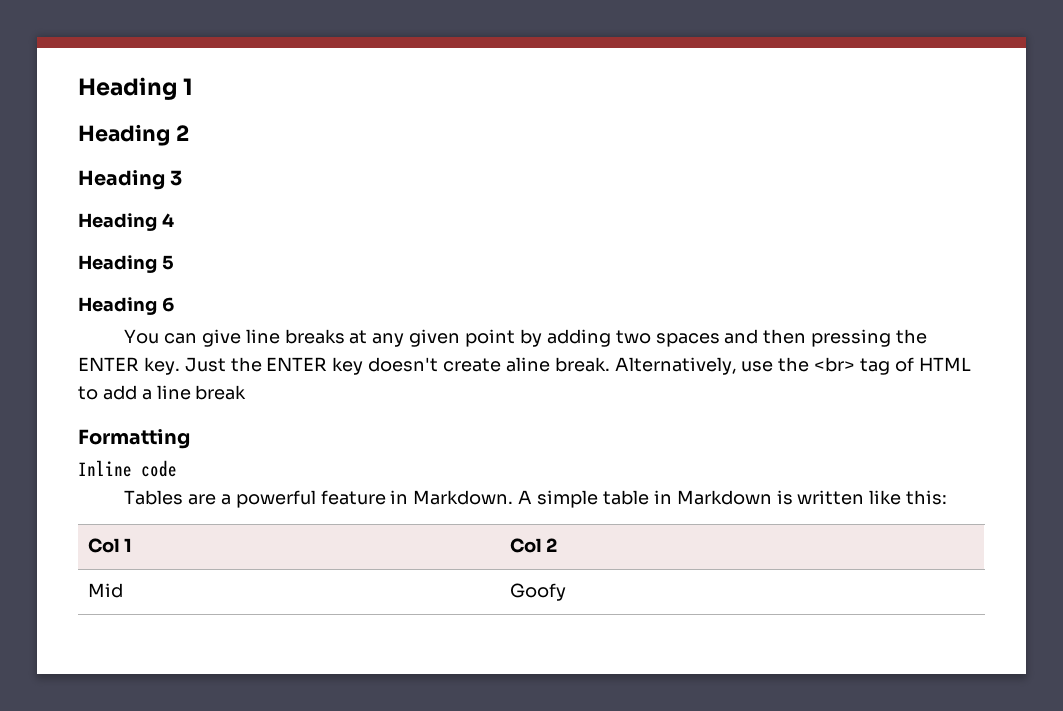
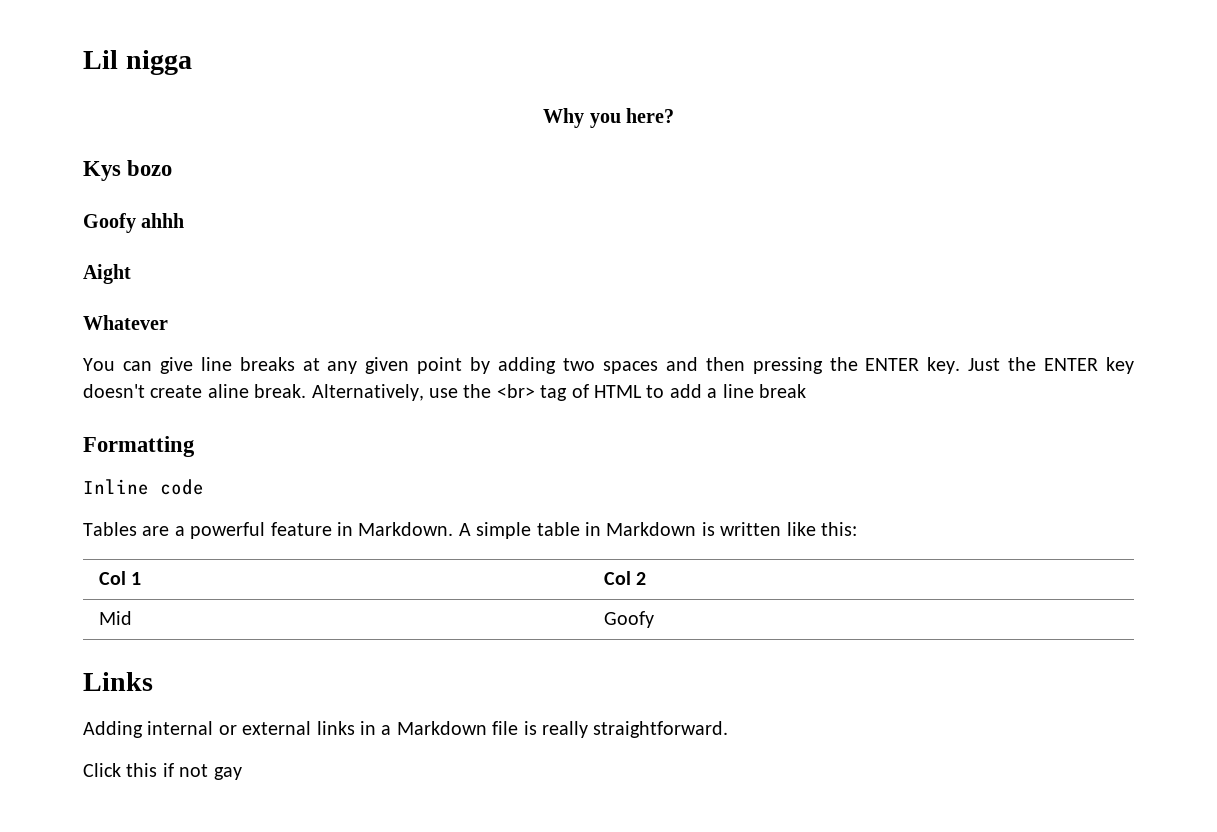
[78,77,194,100] [78,124,189,146] [78,170,183,190] [78,213,174,231] [78,255,174,273] [78,297,174,315] Heading 1 // Heading 2 // Heading 3 // Heading 4 // Heading 5 // Heading 6 -> [83,50,192,75] [543,108,674,128] [83,160,173,181] [83,213,185,233] [83,264,131,284] [83,315,168,330] Lil nigga // Why you here? // Kys bozo // Goofy ahhh // Aight // Whatever
(566, 592) none -> [83,672,153,691] [83,721,729,738] [83,763,242,780] // Links // Adding internal or external links in a Markdown file is really straightforward. // Click this if not gay

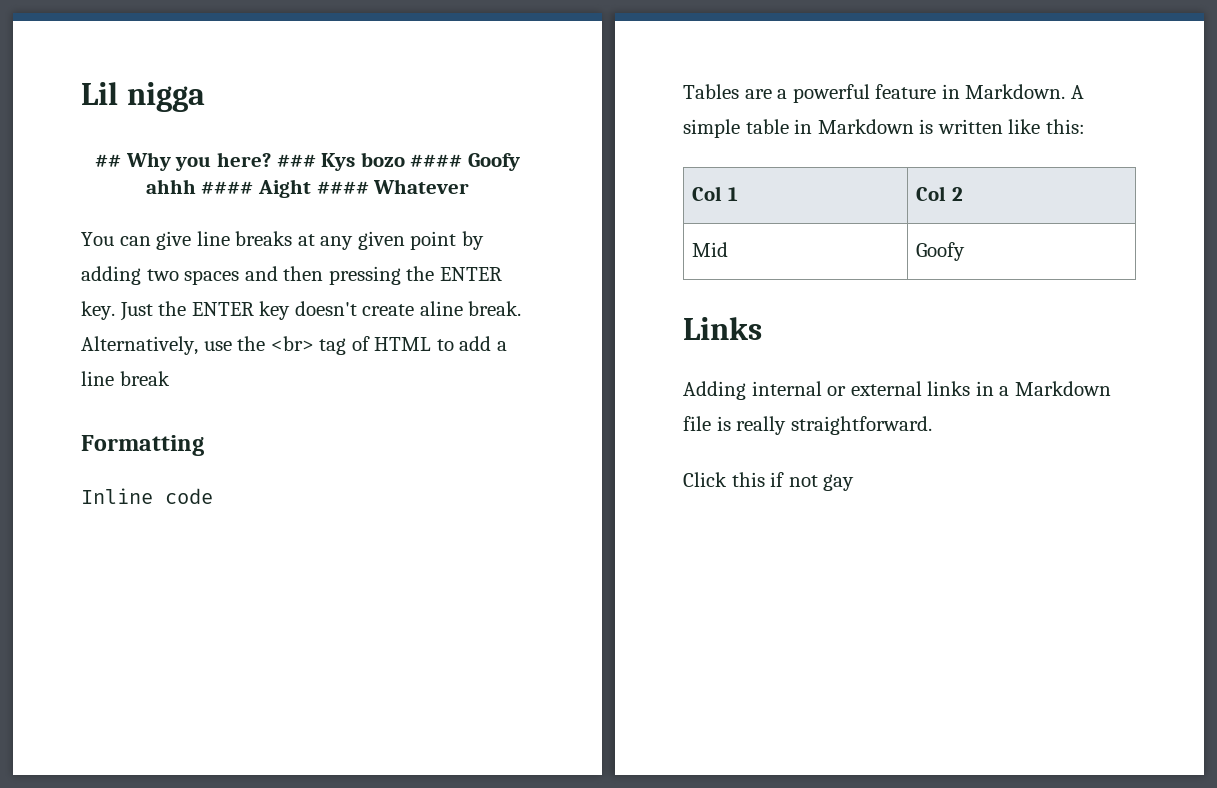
(192, 62) none -> [95,154,122,167] ##
(674, 115) // -> [276,154,316,167] ###
(173, 168) // -> [410,154,463,167] ####
(185, 220) // -> [201,181,254,194] ####
(131, 274) // -> [316,181,369,194] ####

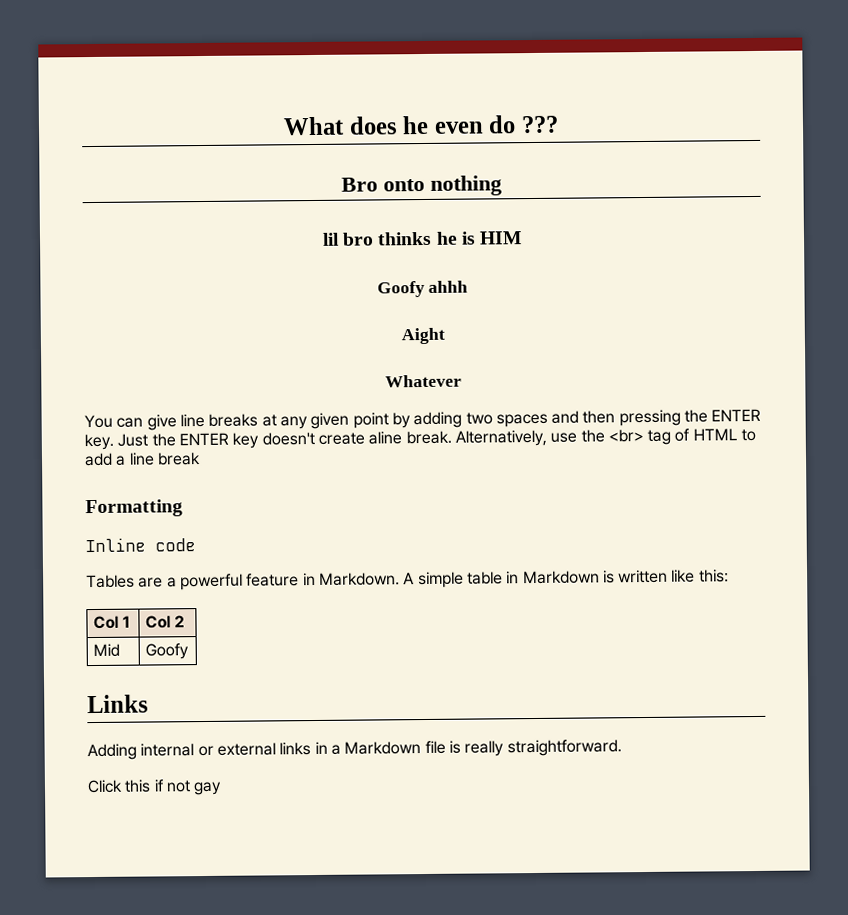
[81,82,205,112] [95,152,463,171] Lil nigga // ## Why you here? ### Kys bozo #### -> [282,115,560,136] [341,175,502,196] [321,231,523,246] What does he even do ??? // Bro onto nothing // lil bro thinks he is HIM //
[201,181,254,194] #### -> (469, 286) //
[316,181,369,194] #### -> (445, 336) //

